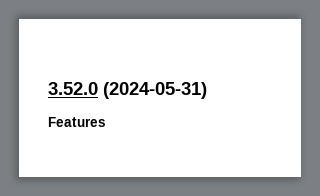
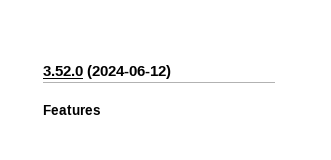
[103,82,207,99] (2024-05-31) -> [87,65,172,79] (2024-06-12)

